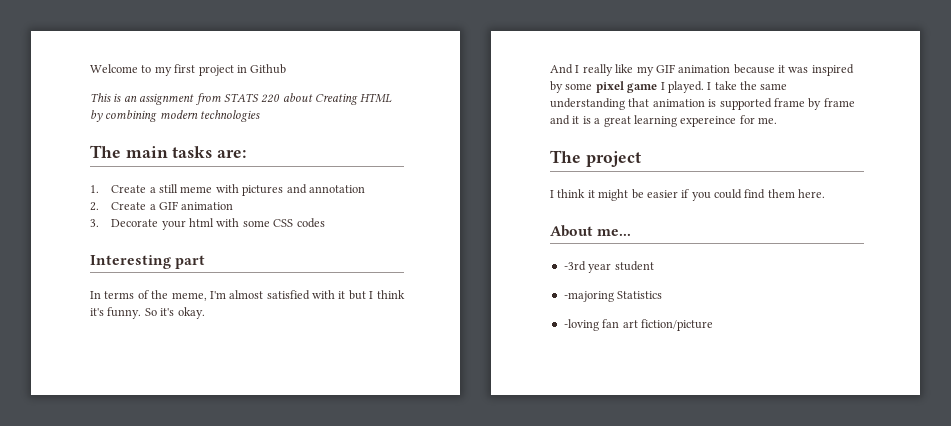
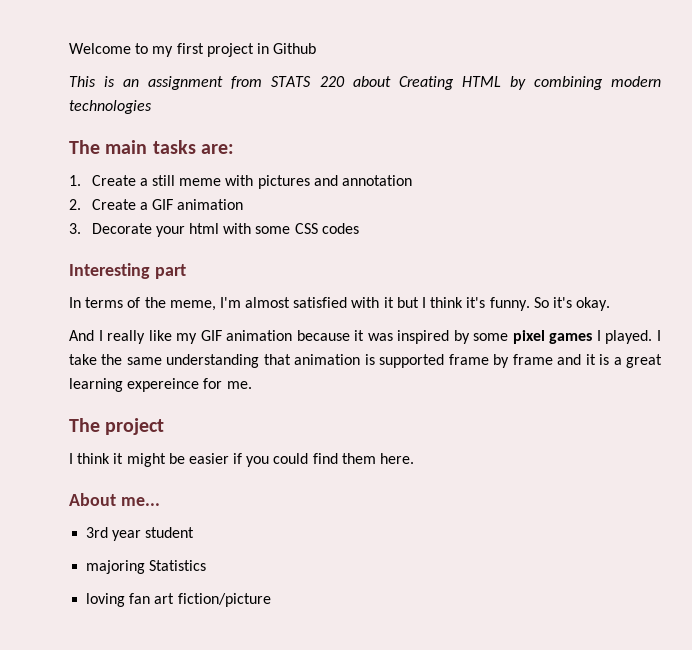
[627,83,658,93] game -> [549,333,593,344] games
[563,261,586,271] -3rd -> [86,527,109,538] 3rd
[563,291,614,302] -majoring -> [86,560,146,574] majoring
[563,319,599,331] -loving -> [86,593,126,607] loving

